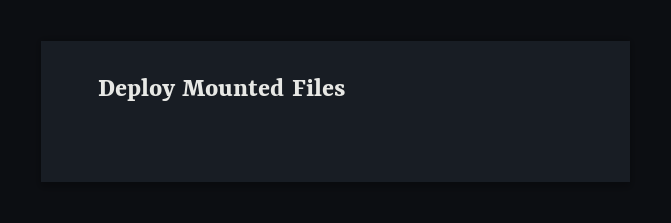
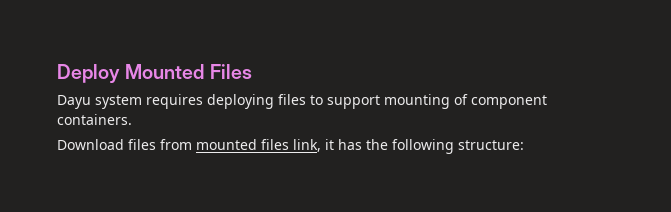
(345, 87) none -> [57,94,547,109] [57,114,132,125] [57,139,524,154] // Dayu system requires deploying files to support mounting of component containers. // Download files from mounted files link, it has the following structure:

